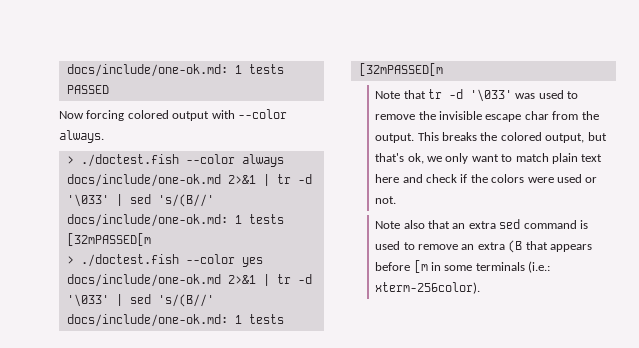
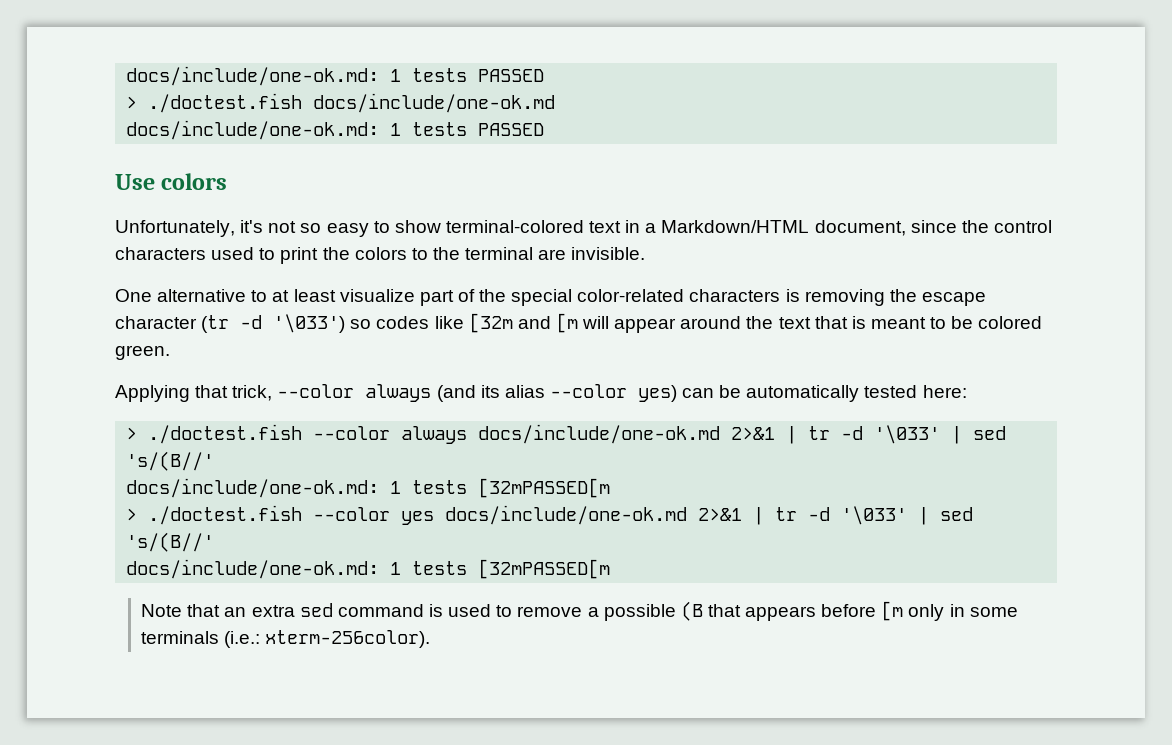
[66,64,284,77] [66,85,109,94] [59,109,287,121] [59,130,104,143] docs/include/one-ok.md: 1 tests PASSED // Now forcing colored output with --color always. -> [126,66,545,86] [126,93,556,113] [126,120,545,140] [115,173,228,190] [115,220,1052,237] [115,247,646,264] [115,289,986,306] [115,313,1043,333] [115,345,170,360] [115,384,967,402] docs/include/one-ok.md: 1 tests PASSED // > ./doctest.fish docs/include/one-ok.md // docs/include/one-ok.md: 1 tests PASSED // Use colors // Unfortunately, it's not so easy to show terminal-colored text in a Markdown/HTML document, since the control characters used to print the colors to the terminal are invisible. // One alternative to at least visualize part of the special color-related characters is removing the escape character (tr -d '\033') so codes like [32m and [m will appear around the text that is meant to be colored green. // Applying that trick, --color always (and its alias --color yes) can be automatically tested here:
[428,89,579,102] [375,111,599,122] [375,132,607,143] [375,153,603,164] [375,174,598,183] [375,196,397,204] [375,220,451,229] tr -d '\033' was used to remove the invisible escape char from the output. This breaks the colored output, but that's ok, we only want to match plain text here and check if the colors were used or not. // Note also that -> (221, 610) none
[461,242,505,250] an extra -> [587,604,676,621] a possible
(428, 266) none -> [908,604,945,621] only

